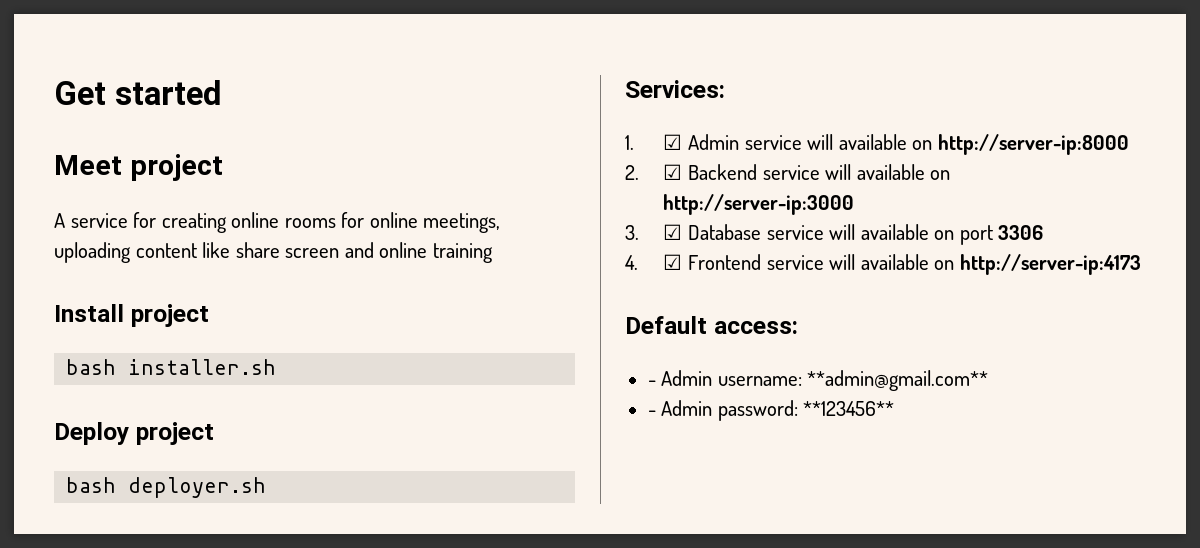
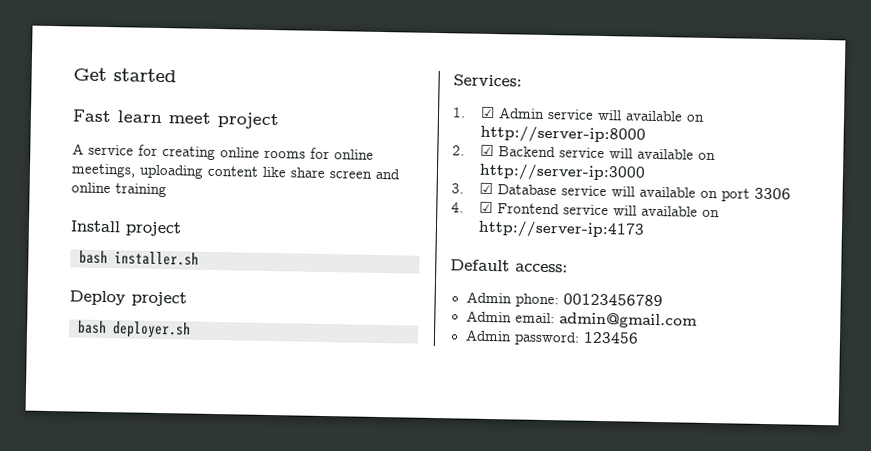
[54,155,122,175] Meet -> [72,109,212,124] Fast learn meet
[647,370,989,391] [647,410,656,416] - Admin username: **admin@gmail.com** // - -> [465,291,663,308] [465,310,697,329] Admin phone: 00123456789 // Admin email: admin@gmail.com //
[803,401,895,416] **123456** -> [582,331,639,344] 123456

